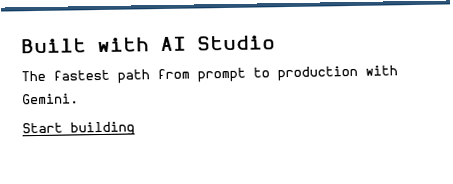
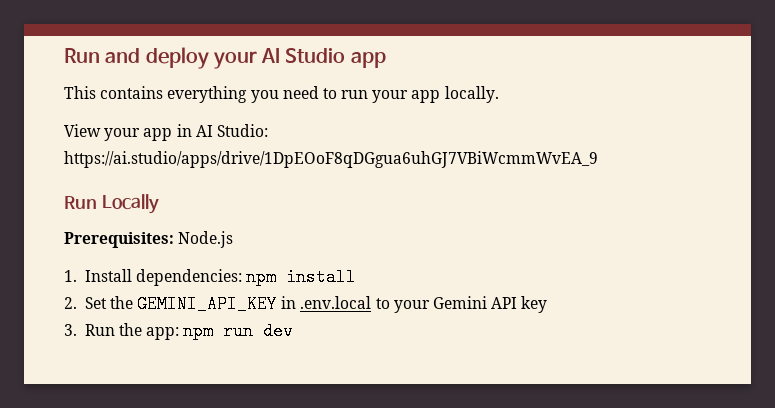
[21,35,276,54] [21,65,398,84] [22,93,79,105] [22,121,135,137] Built with AI Studio // The fastest path from prompt to production with Gemini. // Start building -> [64,47,386,69] [64,86,499,103] [64,124,268,141] [64,151,598,168] [64,194,159,214] [64,231,234,248] [64,268,357,286] [64,295,548,313] [64,322,294,340] Run and deploy your AI Studio app // This contains everything you need to run your app locally. // View your app in AI Studio: https://ai.studio/apps/drive/1DpEOoF8qDGgua6uhGJ7VBiWcmmWvEA_9 // Run Locally // Prerequisites: Node.js // 1. Install dependencies: npm install // 2. Set the GEMINI_API_KEY in .env.local to your Gemini API key // 3. Run the app: npm run dev

